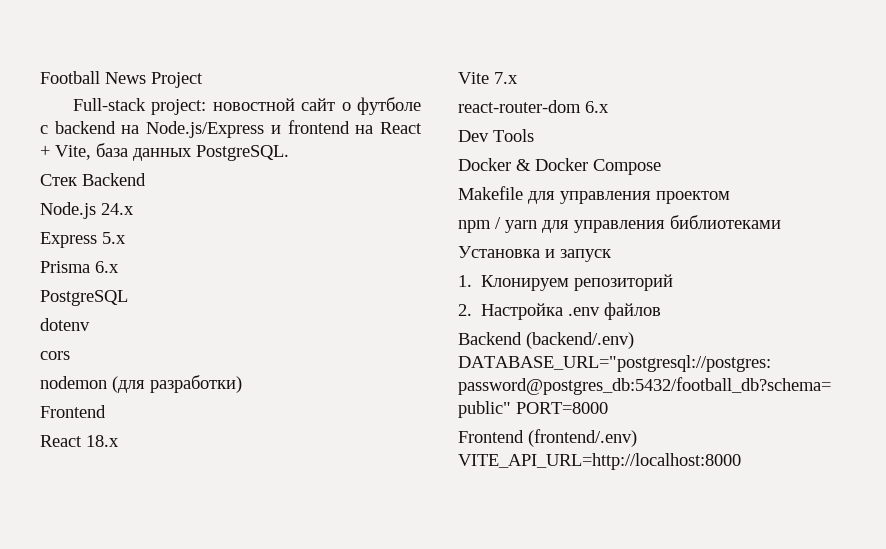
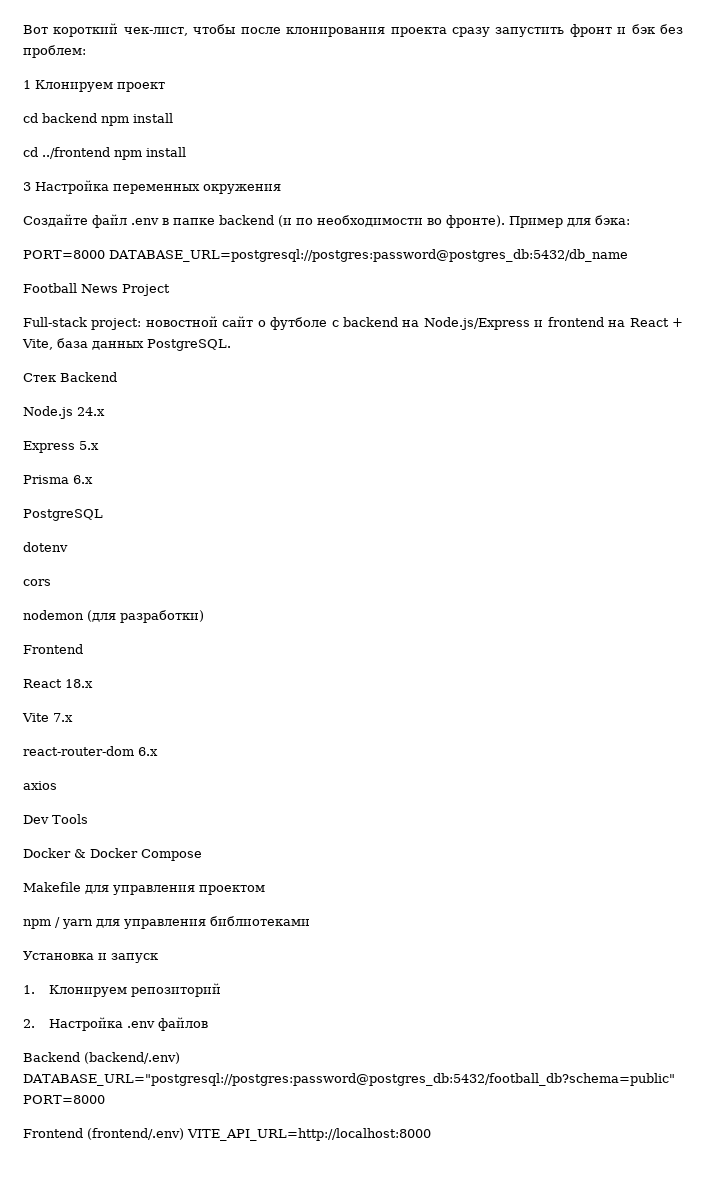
(40, 77) none -> [23,23,683,37] [23,45,86,58] [23,80,165,92] [23,113,173,126] [23,147,186,160] [23,180,281,194] [23,214,630,228] [23,249,628,262] Вот короткий чек-лист, чтобы после клонирования проекта сразу запустить фронт и бэк без проблем: // 1 Клонируем проект // cd backend npm install // cd ../frontend npm install // 3 Настройка переменных окружения // Создайте файл .env в папке backend (и по необходимости во фронте). Пример для бэка: // PORT=8000 DATABASE_URL=postgresql://postgres:password@postgres_db:5432/db_name //
(609, 107) none -> [23,781,57,790] // axios

